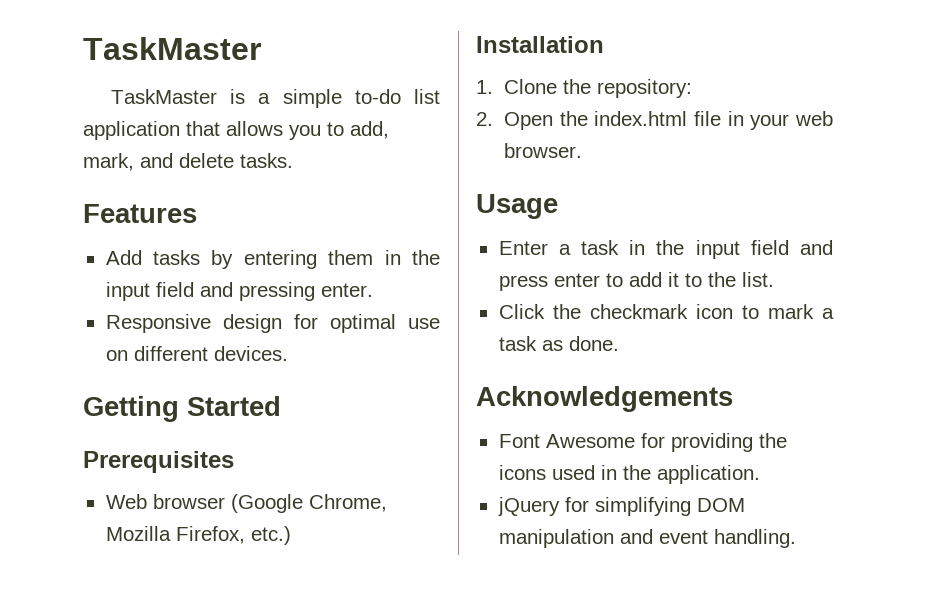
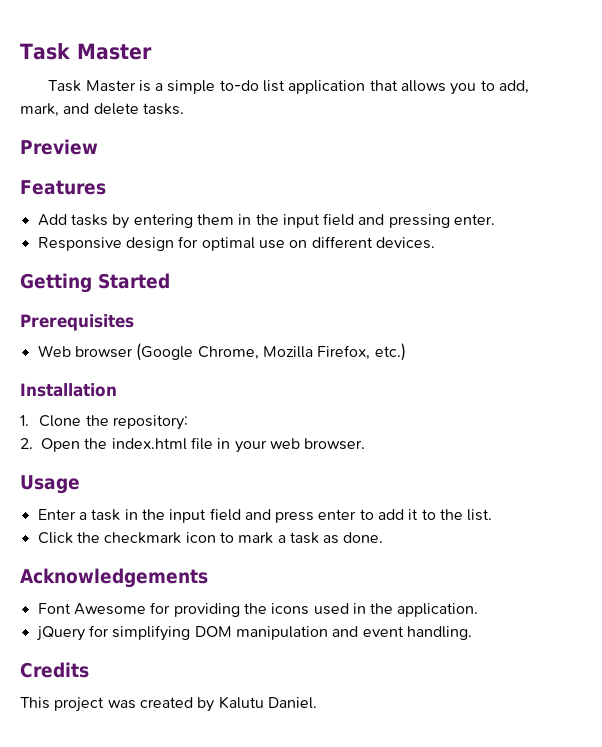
[83,37,261,60] [110,89,217,104] TaskMaster // TaskMaster -> [20,43,152,60] [48,80,136,92] Task Master // Task Master
(293, 160) none -> [20,139,98,155] // Preview
(796, 538) none -> [20,662,89,678] [20,696,317,712] // Credits // This project was created by Kalutu Daniel.

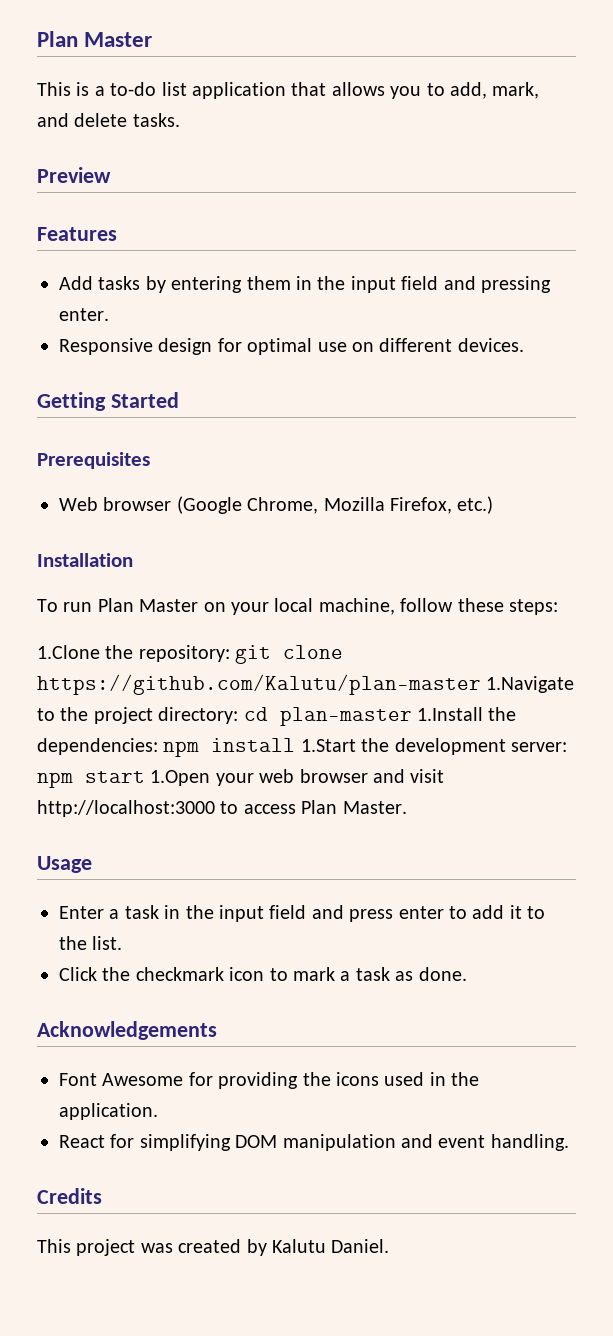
[20,43,70,60] Task -> [37,31,78,47] Plan
[48,80,136,92] Task Master -> [37,82,71,96] This
[167,80,216,94] simple -> (105, 91) none
[20,415,189,430] [20,437,366,453] 1. Clone the repository: // 2. Open the index.html file in your web browser. -> [37,598,558,615] [37,645,344,664] [37,674,575,695] [37,707,517,726] [37,738,567,757] [37,769,445,788] [37,800,407,817] To run Plan Master on your local machine, follow these steps: // 1.Clone the repository: git clone https://github.com/Kalutu/plan-master 1.Navigate to the project directory: cd plan-master 1.Install the dependencies: npm install 1.Start the development server: npm start 1.Open your web browser and visit http://localhost:3000 to access Plan Master.
[35,626,85,641] jQuery -> [59,1135,105,1148] React

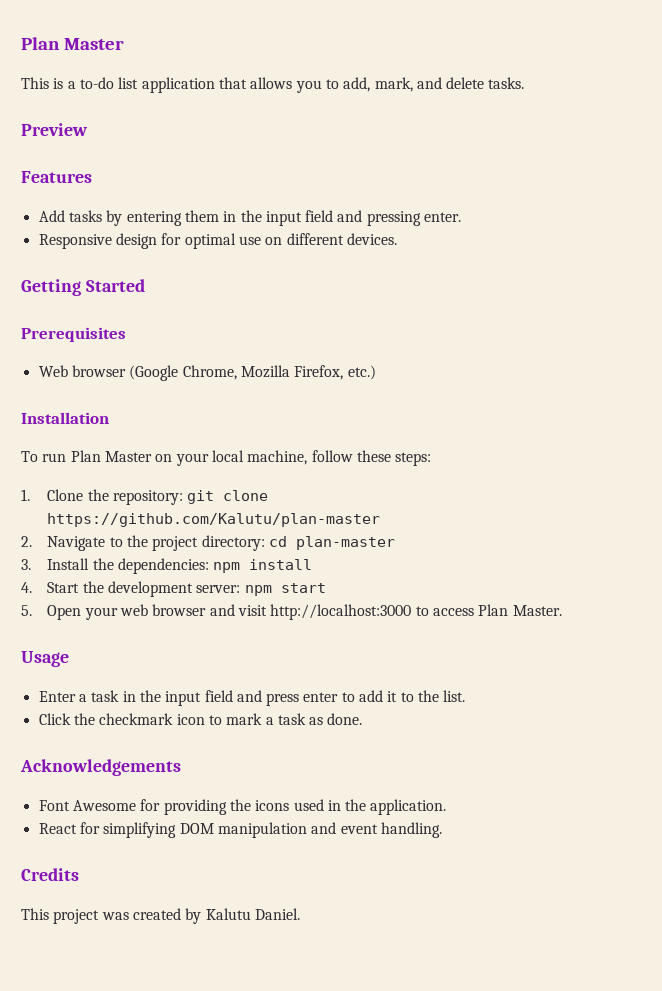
[37,645,100,659] 1.Clone -> [21,489,84,501] 1. Clone
[486,676,575,693] 1.Navigate -> [21,536,106,551] // 2. Navigate
[417,707,483,721] 1.Install -> [21,558,90,570] // 3. Install
[300,739,356,752] 1.Start -> [21,582,80,593] // 4. Start
[150,770,211,786] 1.Open -> [21,605,82,620] // 5. Open

